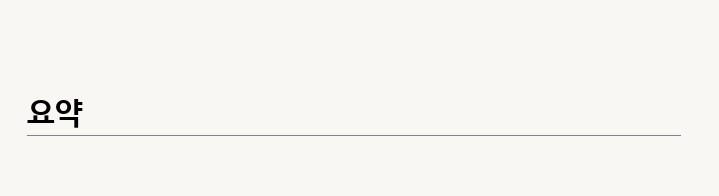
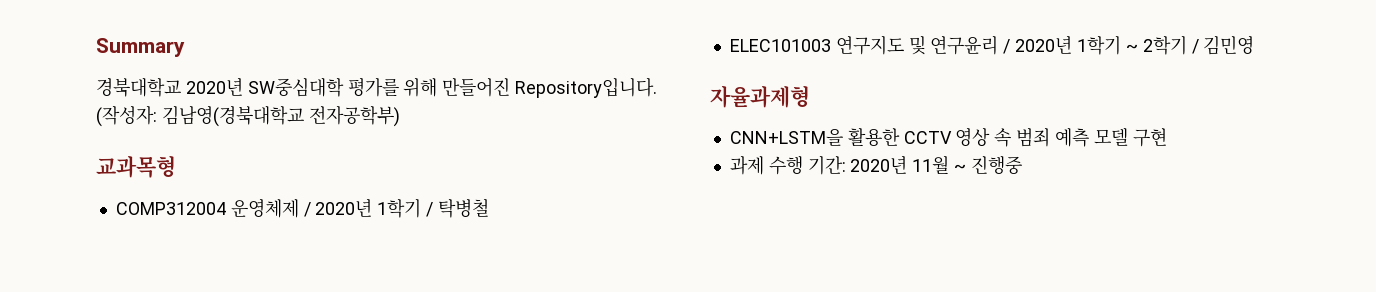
[27,99,83,128] 요약 -> [96,38,185,57] [96,77,658,98] [96,105,400,127] [96,156,176,178] [115,198,489,218] [729,35,1255,55] [710,85,810,108] [729,128,1167,147] [729,155,1022,175] Summary // 경북대학교 2020년 SW중심대학 평가를 위해 만들어진 Repository입니다. (작성자: 김남영(경북대학교 전자공학부) // 교과목형 // COMP312004 운영체제 / 2020년 1학기 / 탁병철 // ELEC101003 연구지도 및 연구윤리 / 2020년 1학기 ~ 2학기 / 김민영 // 자율과제형 // CNN+LSTM을 활용한 CCTV 영상 속 범죄 예측 모델 구현 // 과제 수행 기간: 2020년 11월 ~ 진행중

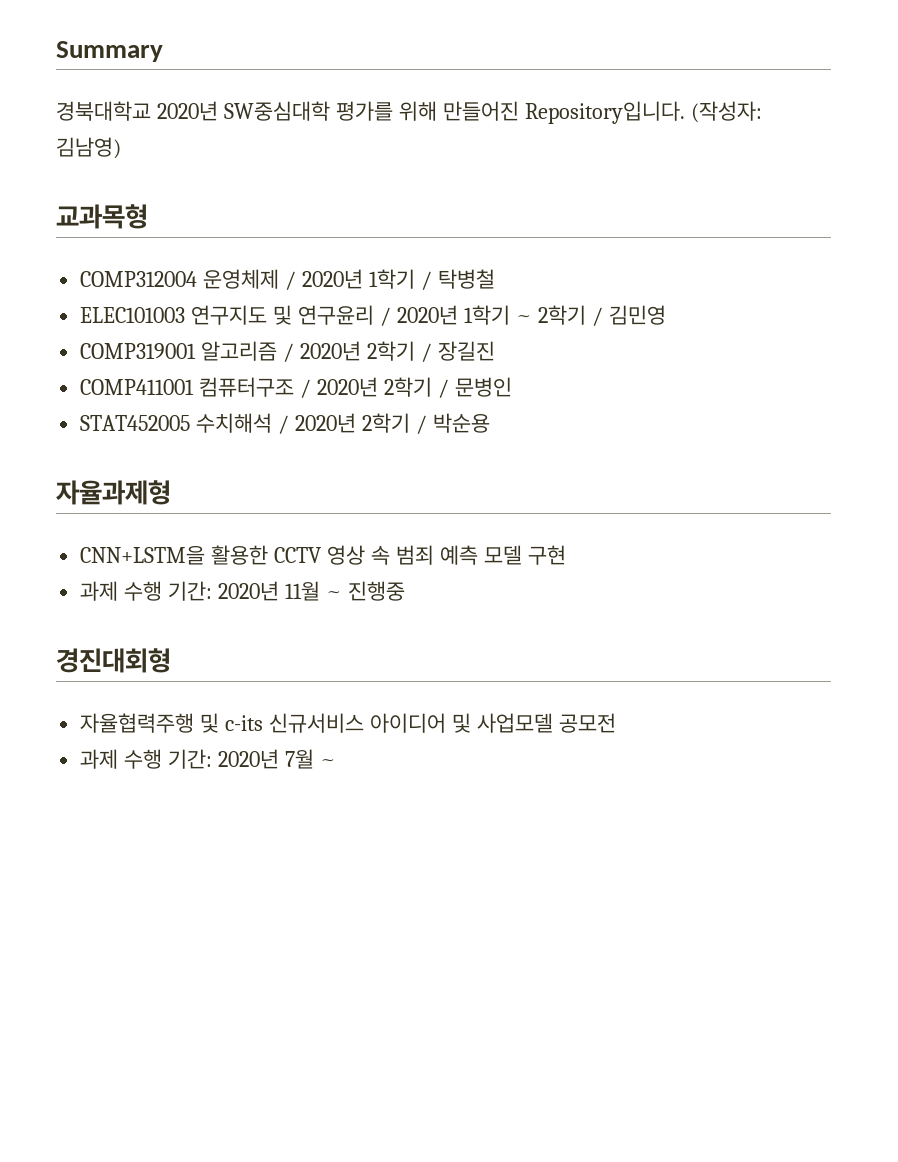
[161,105,400,127] 김남영(경북대학교 전자공학부) -> [56,137,121,159] 김남영)
(1255, 45) none -> [80,341,495,362] [80,377,512,398] [80,413,490,434] // COMP319001 알고리즘 / 2020년 2학기 / 장길진 // COMP411001 컴퓨터구조 / 2020년 2학기 / 문병인 // STAT452005 수치해석 / 2020년 2학기 / 박순용
(1022, 165) none -> [56,648,171,673] [80,713,616,733] [80,749,336,769] // 경진대회형 // 자율협력주행 및 c-its 신규서비스 아이디어 및 사업모델 공모전 // 과제 수행 기간: 2020년 7월 ~

